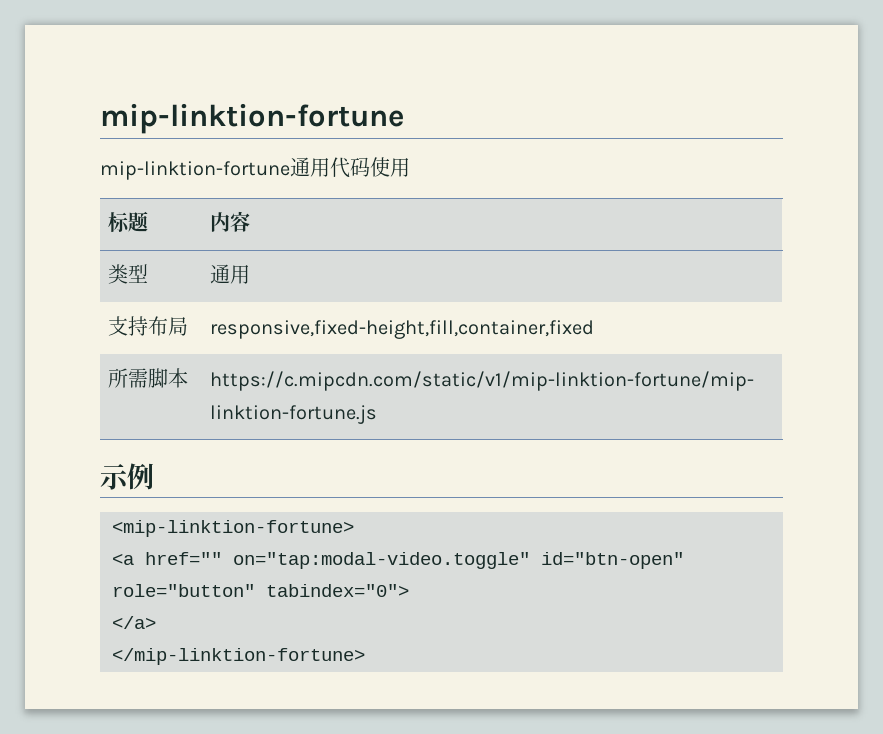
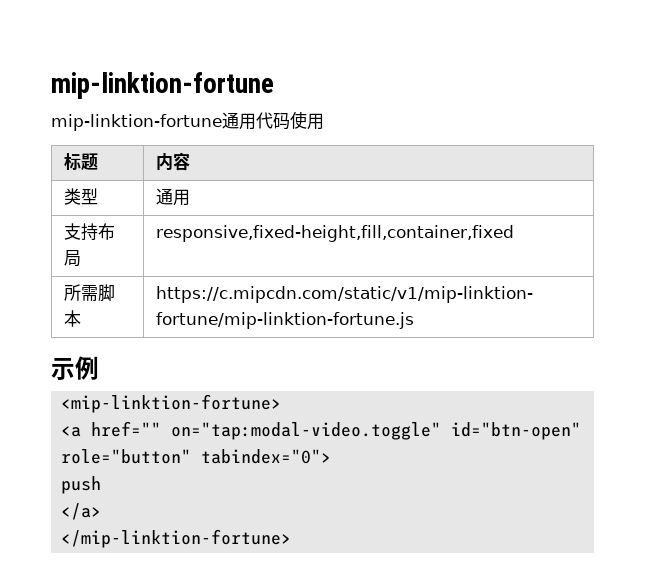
(409, 590) none -> [61,476,102,494] // push

